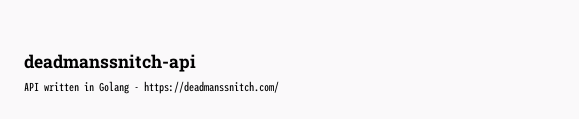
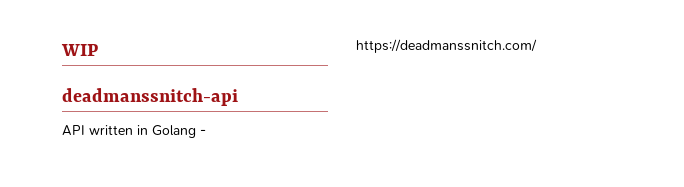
(24, 63) none -> [61,44,98,56] WIP //

